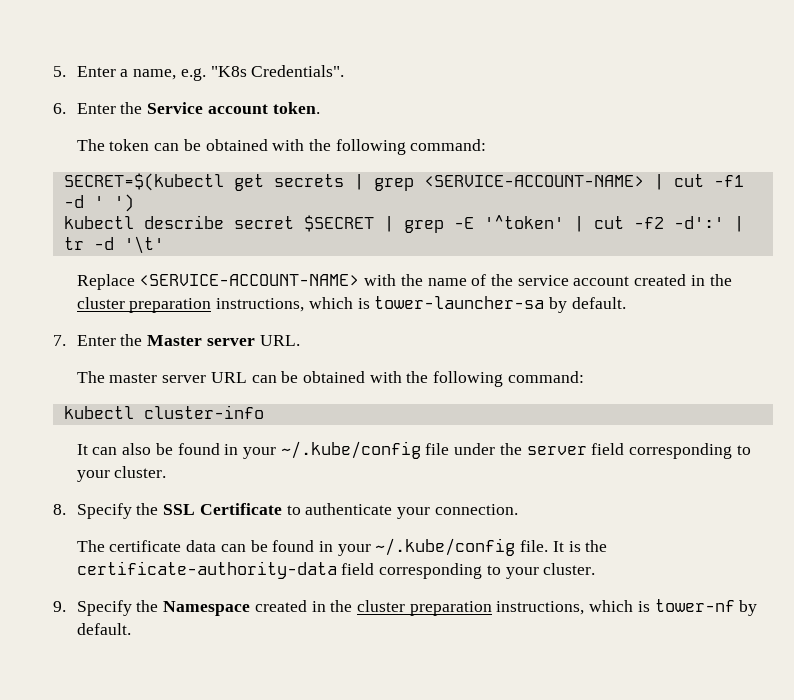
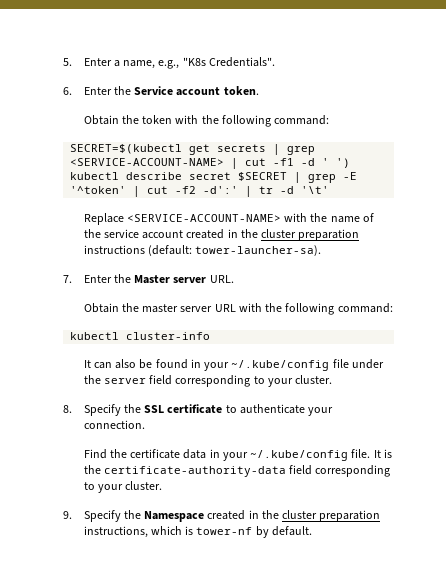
[180,68,206,81] e.g. -> [158,60,180,69] e.g.,
[76,139,268,151] The token can be obtained -> [83,115,173,125] Obtain the token
[216,296,626,313] instructions, which is tower-launcher-sa by default. -> [83,245,322,256] instructions (default: tower-launcher-sa).
[76,371,105,383] The -> [83,303,139,313] Obtain the
[251,371,366,383] can be obtained -> (236, 308) none
[199,503,282,515] Certificate -> [167,404,223,414] certificate
[76,540,315,552] The certificate data can be found -> [83,449,207,459] Find the certificate data

